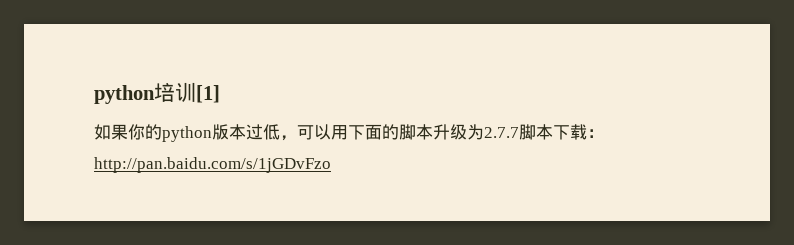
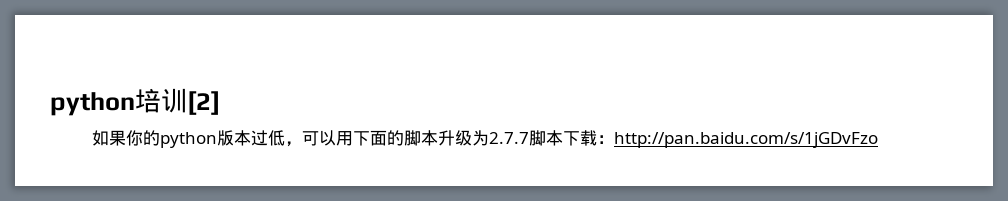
[196,85,220,103] [1] -> [187,91,220,115] [2]

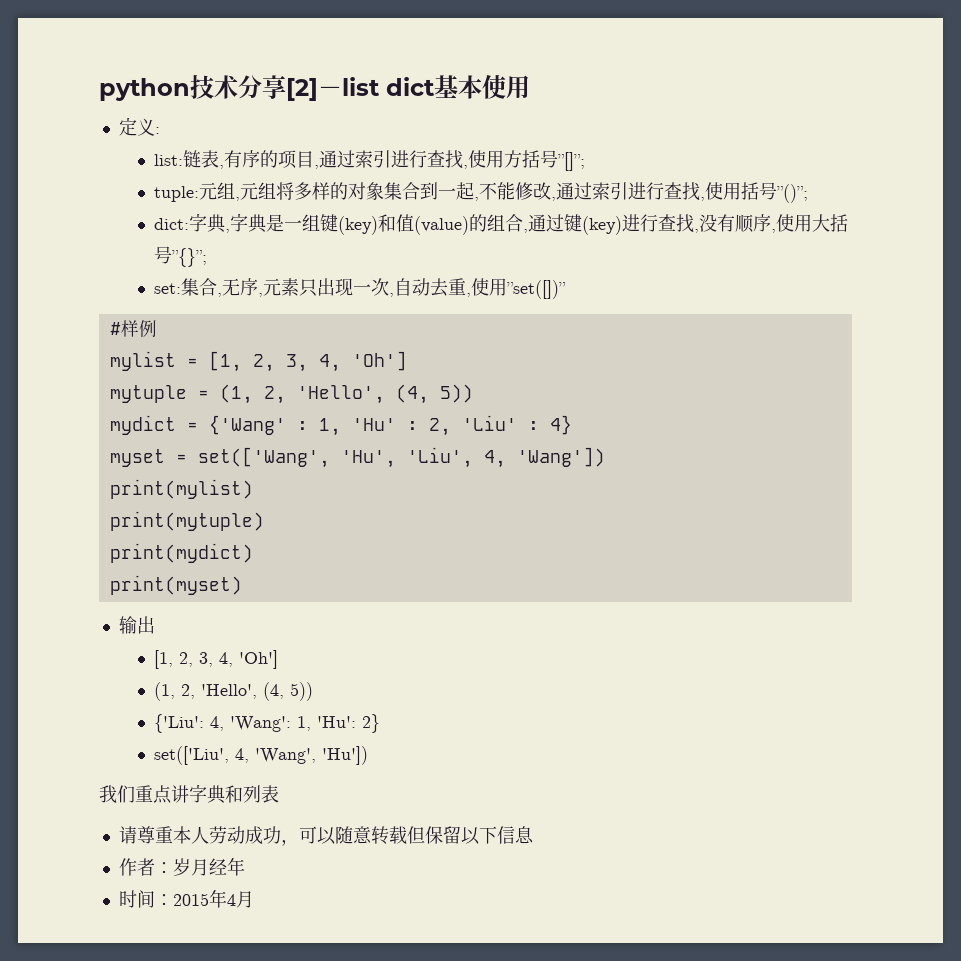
[50,88,187,116] python培训 -> [99,75,286,101] python技术分享
[91,130,878,148] // 如果你的python版本过低，可以用下面的脚本升级为2.7.7脚本下载：http://pan.baidu.com/s/1jGDvFzo -> [318,74,530,99] [118,117,160,136] [154,150,586,171] [154,182,809,203] [154,213,849,235] [154,246,208,267] [154,278,567,299] [109,320,157,337] [109,351,407,372] [109,384,473,404] [109,415,572,436] [109,447,605,468] [109,479,253,499] [109,511,264,531] [109,543,253,563] [109,575,242,595] [118,616,155,634] [154,650,279,669] [154,682,314,701] [154,714,381,733] [154,746,369,765] [99,784,279,804] [118,826,534,846] [118,857,245,876] [118,889,254,908] －list dict基本使用 // 定义: // list:链表,有序的项目,通过索引进行查找,使用方括号”[]”; // tuple:元组,元组将多样的对象集合到一起,不能修改,通过索引进行查找,使用括号”()”; // dict:字典,字典是一组键(key)和值(value)的组合,通过键(key)进行查找,没有顺序,使用大括号”{}”; // set:集合,无序,元素只出现一次,自动去重,使用”set([])” // #样例 // mylist = [1, 2, 3, 4, 'Oh'] // mytuple = (1, 2, 'Hello', (4, 5)) // mydict = {'Wang' : 1, 'Hu' : 2, 'Liu' : 4} // myset = set(['Wang', 'Hu', 'Liu', 4, 'Wang']) // print(mylist) // print(mytuple) // print(mydict) // print(myset) // 输出 // [1, 2, 3, 4, 'Oh'] // (1, 2, 'Hello', (4, 5)) // {'Liu': 4, 'Wang': 1, 'Hu': 2} // set(['Liu', 4, 'Wang', 'Hu']) // 我们重点讲字典和列表 // 请尊重本人劳动成功，可以随意转载但保留以下信息 // 作者：岁月经年 // 时间：2015年4月

